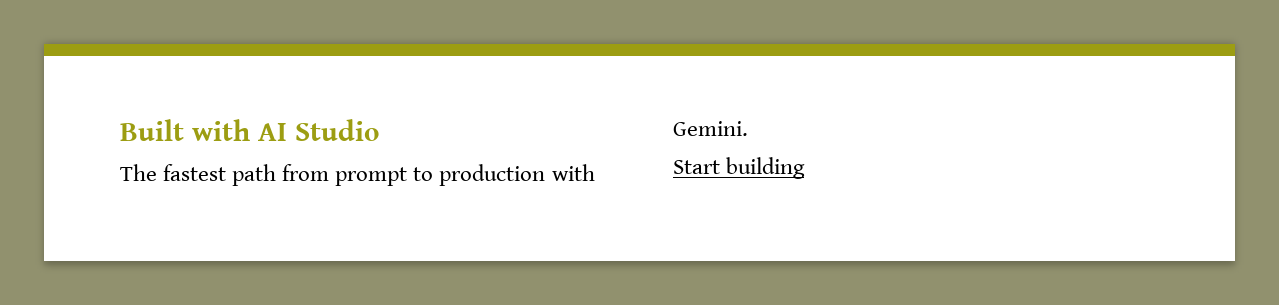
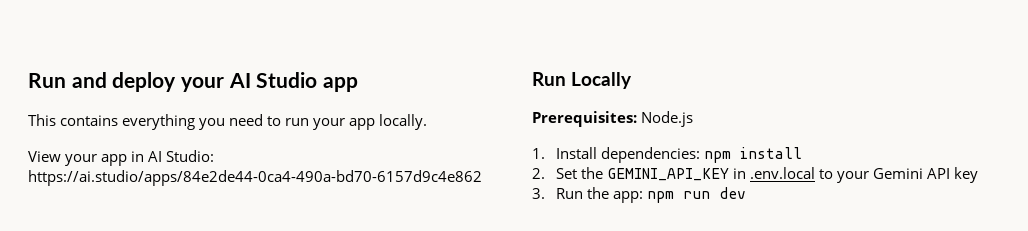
[120,119,379,141] [120,164,595,186] [673,121,748,136] [673,157,806,179] Built with AI Studio // The fastest path from prompt to production with Gemini. // Start building -> [28,72,359,92] [28,114,428,130] [28,150,215,166] [28,170,482,186] [532,72,632,89] [532,111,694,127] [532,147,803,163] [532,167,979,183] [532,187,747,203] Run and deploy your AI Studio app // This contains everything you need to run your app locally. // View your app in AI Studio: https://ai.studio/apps/84e2de44-0ca4-490a-bd70-6157d9c4e862 // Run Locally // Prerequisites: Node.js // 1. Install dependencies: npm install // 2. Set the GEMINI_API_KEY in .env.local to your Gemini API key // 3. Run the app: npm run dev

